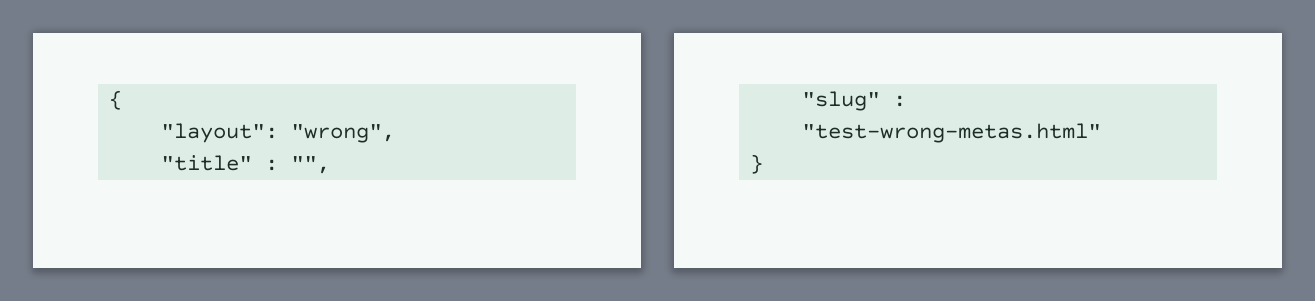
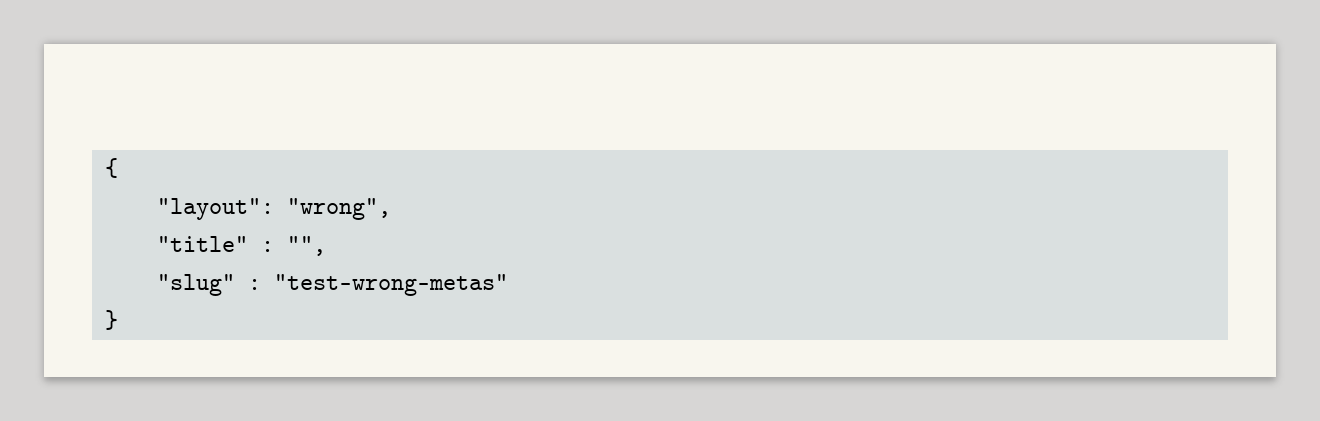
[801,123,1101,143] "test-wrong-metas.html" -> [274,274,509,296] "test-wrong-metas"

